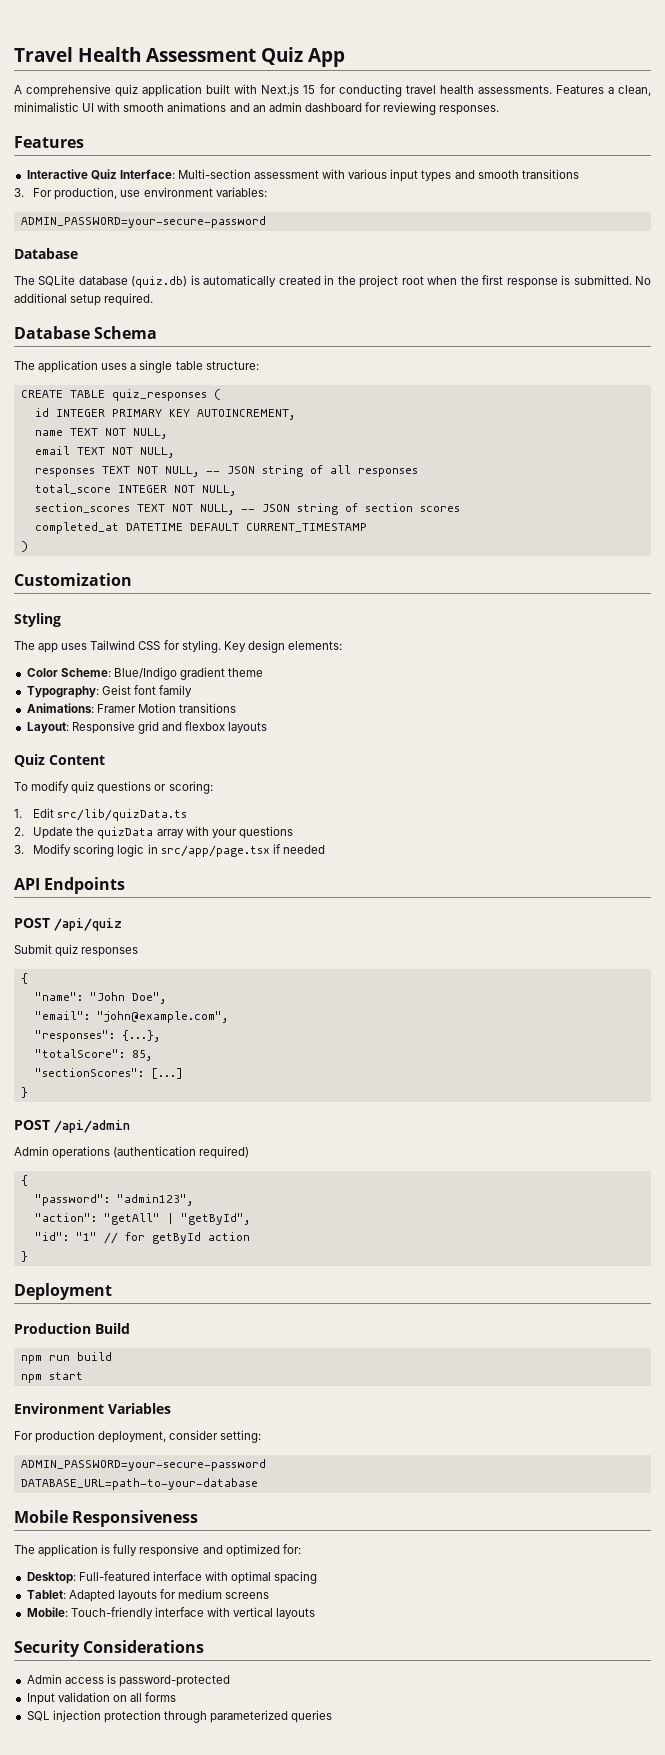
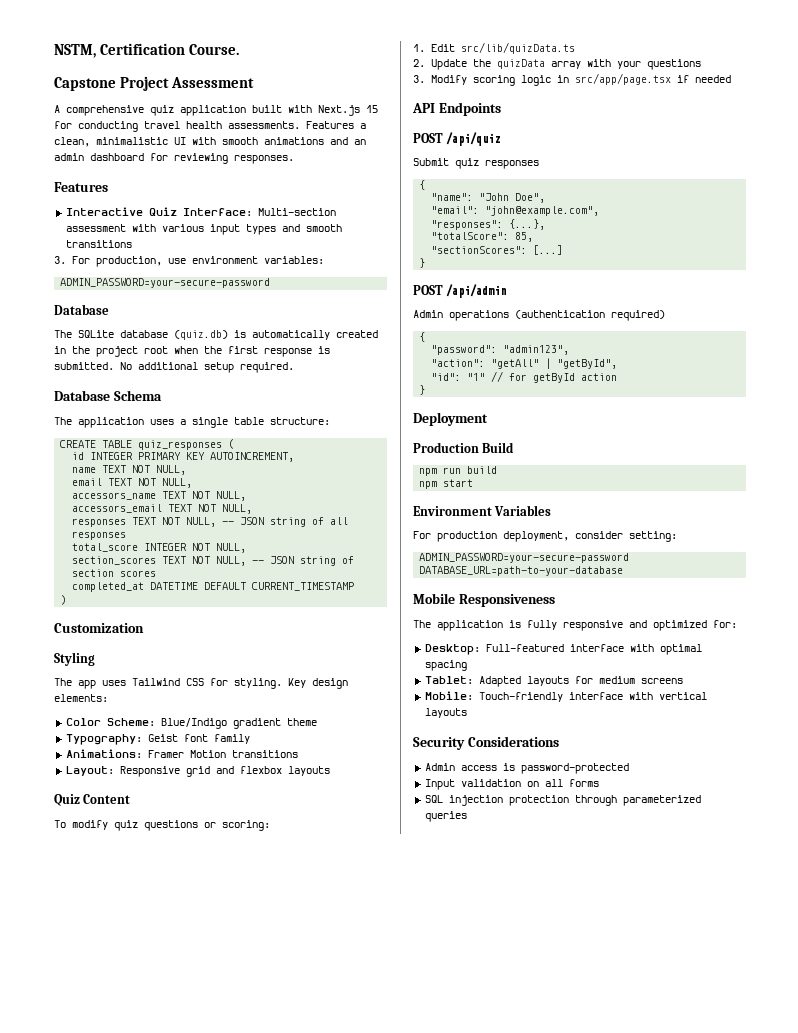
[14,47,141,62] Travel Health -> [54,43,240,58] [54,76,170,91] NSTM, Certification Course. // Capstone Project
[260,47,345,67] Quiz App -> (255, 82) none
(174, 452) none -> [72,491,247,501] [72,504,253,514] // accessors_name TEXT NOT NULL, // accessors_email TEXT NOT NULL,

